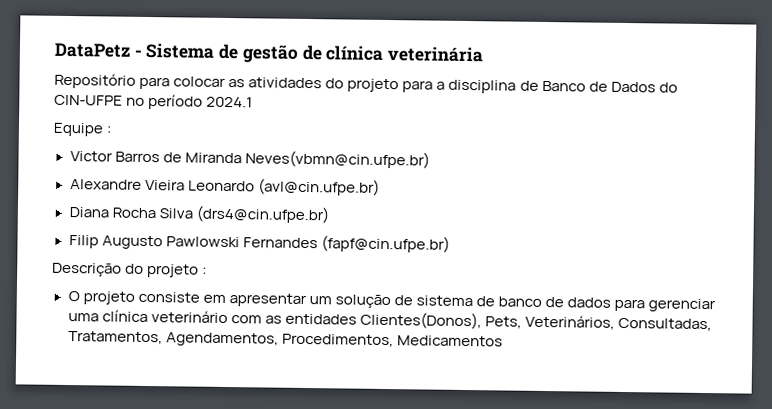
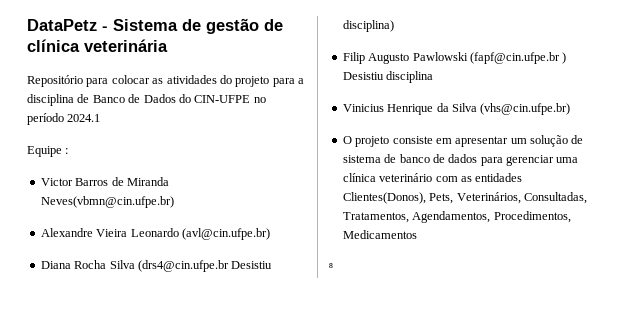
[195,205,329,224] (drs4@cin.ufpe.br) -> [137,260,273,272] [342,20,394,32] (drs4@cin.ufpe.br Desistiu disciplina)
[242,235,450,253] [52,262,208,278] Fernandes (fapf@cin.ufpe.br) // Descrição do projeto : -> [469,52,567,64] [342,71,434,83] [342,103,571,115] (fapf@cin.ufpe.br ) Desistiu disciplina // Vinicius Henrique da Silva (vhs@cin.ufpe.br)
(503, 341) none -> [329,263,333,271] // ⁸

